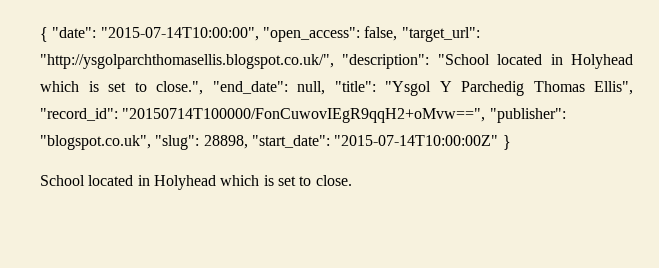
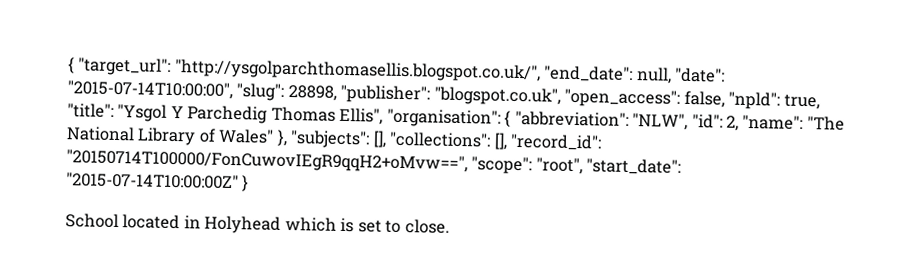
[40,26,480,42] [40,54,633,69] [40,81,325,95] { "date": "2015-07-14T10:00:00", "open_access": false, "target_url": "http://ysgolparchthomasellis.blogspot.co.uk/", "description": "School located in Holyhead which is set to close.", "end_date": null, -> [68,57,726,84] [67,80,820,110] { "target_url": "http://ysgolparchthomasellis.blogspot.co.uk/", "end_date": null, "date": "2015-07-14T10:00:00", "slug": 28898, "publisher": "blogspot.co.uk", "open_access": false, "npld": true,
[40,108,566,123] [40,135,248,150] "record_id": "20150714T100000/FonCuwovIEgR9qqH2+oMvw==", "publisher": "blogspot.co.uk", "slug": 28898, -> [386,108,845,131] [66,126,603,151] [66,149,583,175] "organisation": { "abbreviation": "NLW", "id": 2, "name": "The National Library of Wales" }, "subjects": [], "collections": [], "record_id": "20150714T100000/FonCuwovIEgR9qqH2+oMvw==", "scope": "root",

